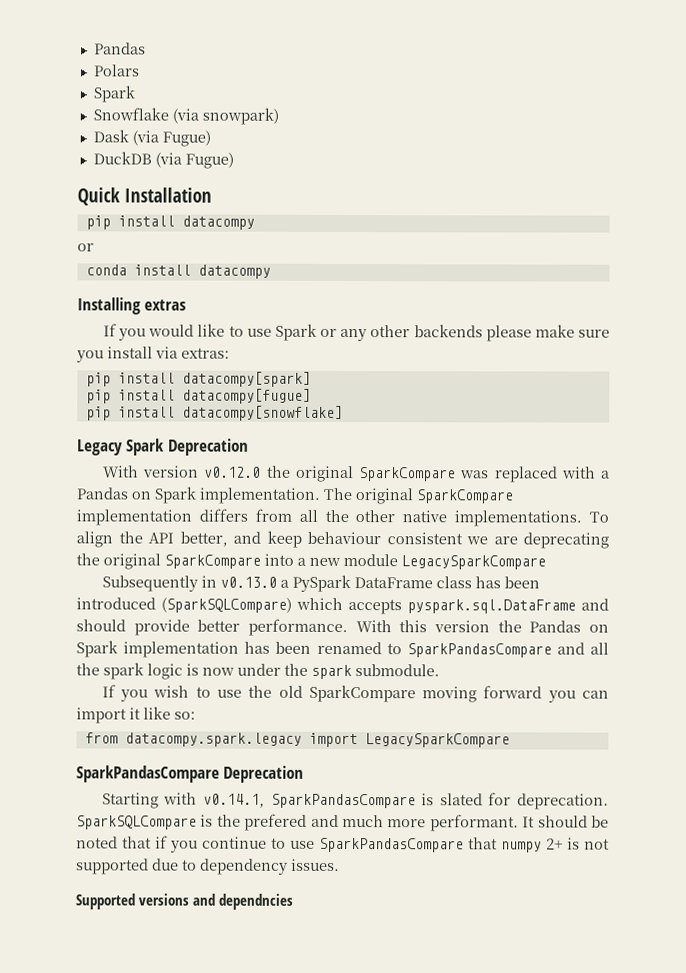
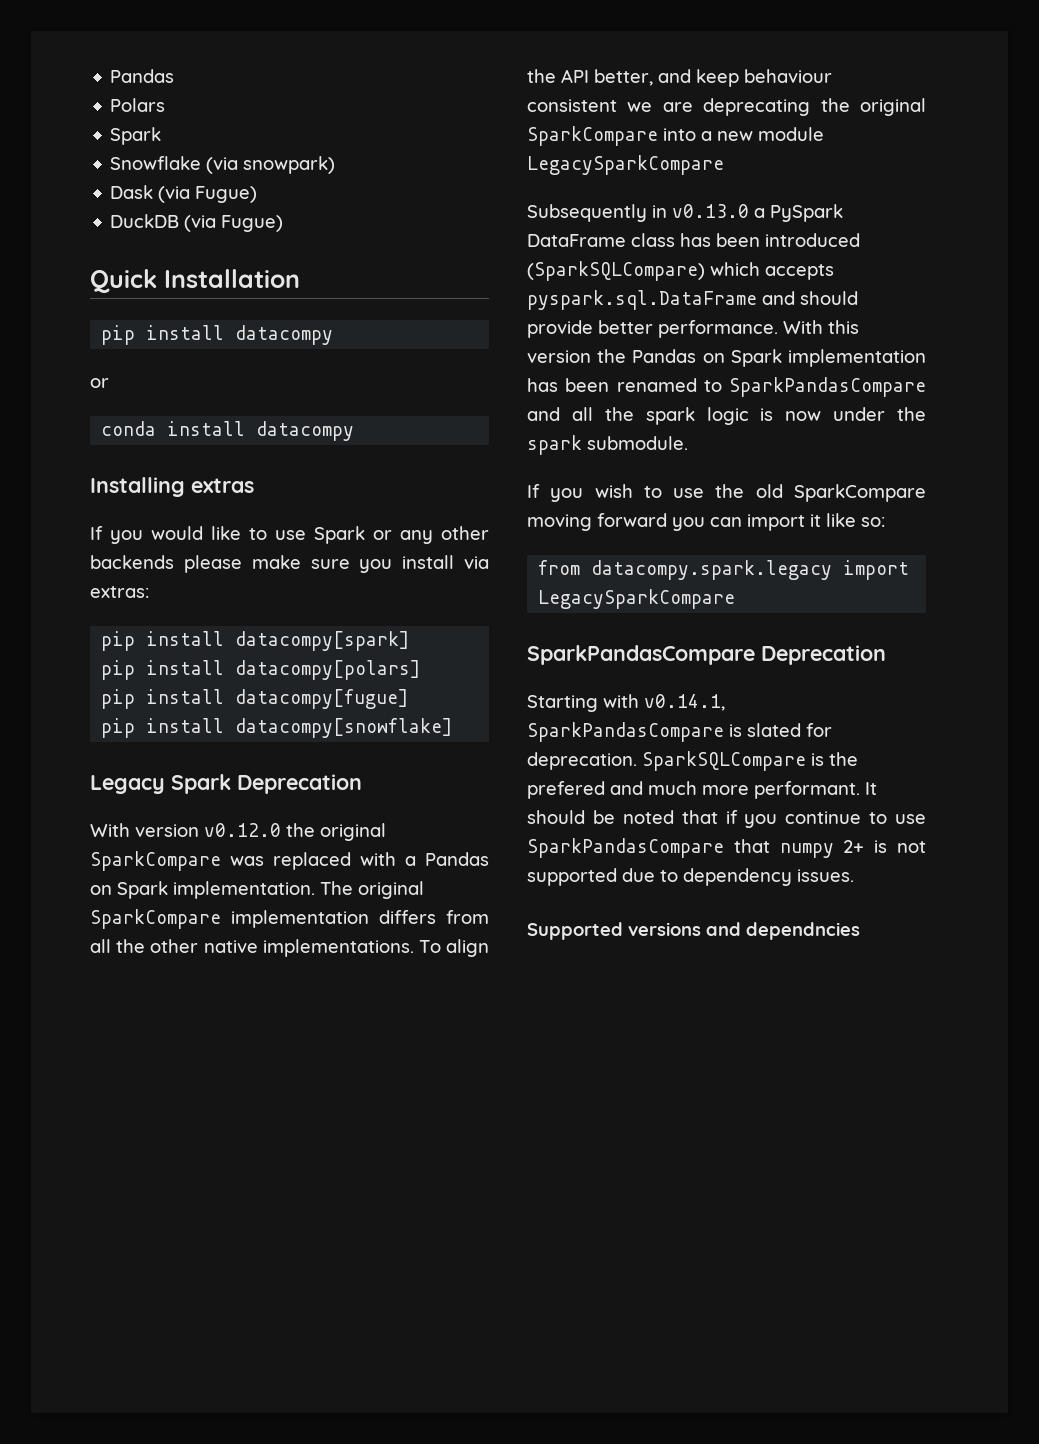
(311, 379) none -> [101,660,421,680] // pip install datacompy[polars]

